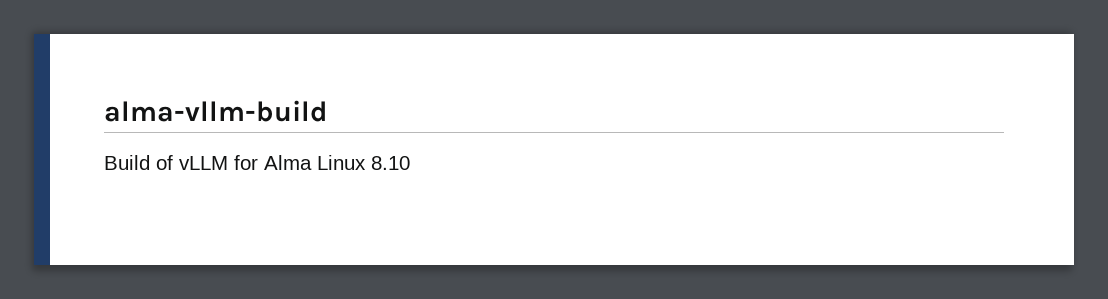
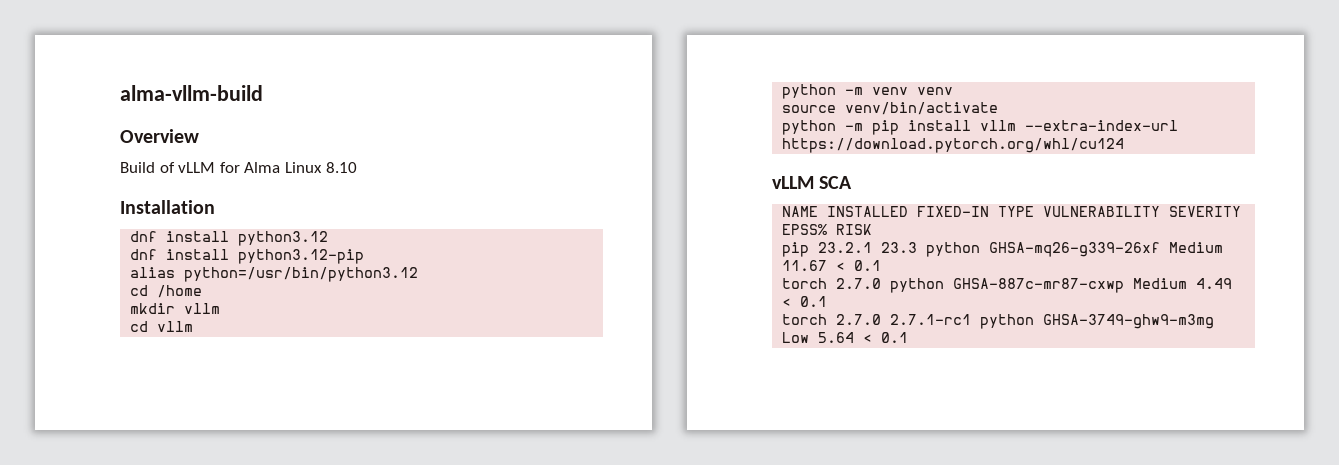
(328, 111) none -> [120,129,199,143] // Overview
(410, 163) none -> [120,200,215,214] [130,231,329,246] [130,249,365,264] [130,267,419,282] [130,285,203,298] [130,303,221,314] [130,321,194,332] [782,84,954,99] [782,102,999,115] [782,120,1179,135] [782,138,1125,153] [772,176,853,189] [782,206,1242,217] [782,224,873,235] [782,242,1224,257] [782,260,882,271] [782,278,1233,293] [782,296,828,307] [782,314,1215,329] [782,332,909,343] // Installation // dnf install python3.12 // dnf install python3.12-pip // alias python=/usr/bin/python3.12 // cd /home // mkdir vllm // cd vllm // python -m venv venv // source venv/bin/activate // python -m pip install vllm --extra-index-url https://download.pytorch.org/whl/cu124 // vLLM SCA // NAME INSTALLED FIXED-IN TYPE VULNERABILITY SEVERITY EPSS% RISK // pip 23.2.1 23.3 python GHSA-mq26-g339-26xf Medium 11.67 < 0.1 // torch 2.7.0 python GHSA-887c-mr87-cxwp Medium 4.49 < 0.1 // torch 2.7.0 2.7.1-rc1 python GHSA-3749-ghw9-m3mg Low 5.64 < 0.1

